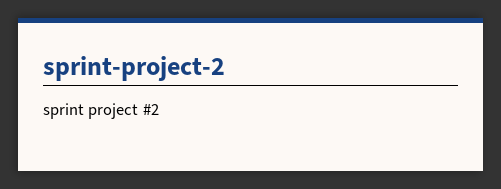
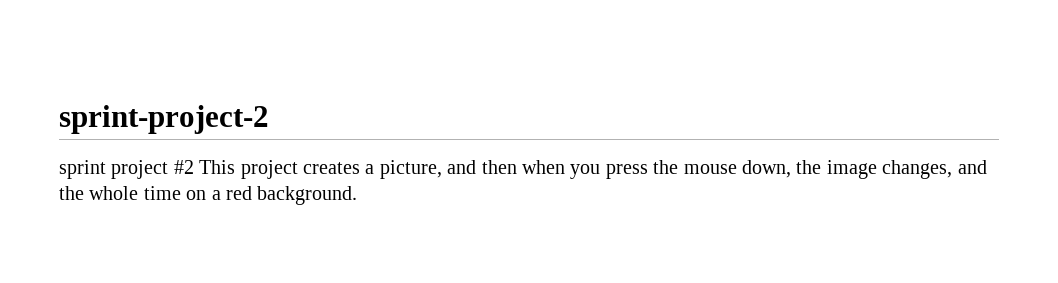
(159, 109) none -> [199,160,987,179] [59,186,358,205] This project creates a picture, and then when you press the mouse down, the image changes, and the whole time on a red background.

